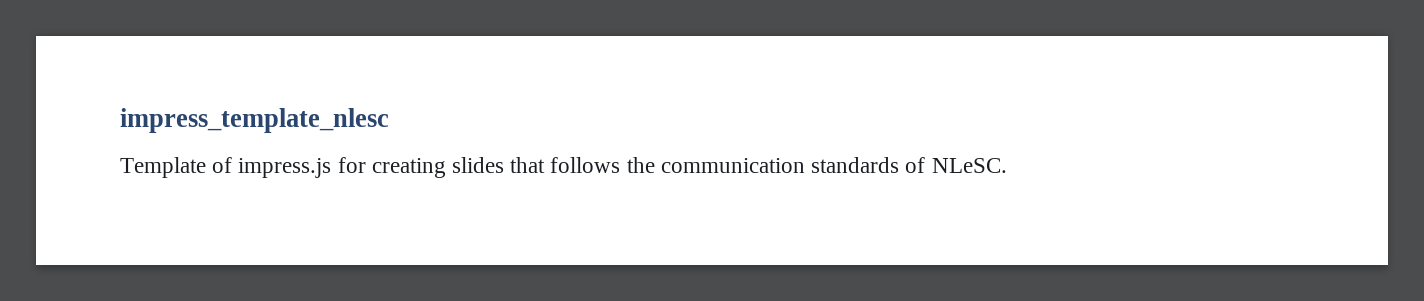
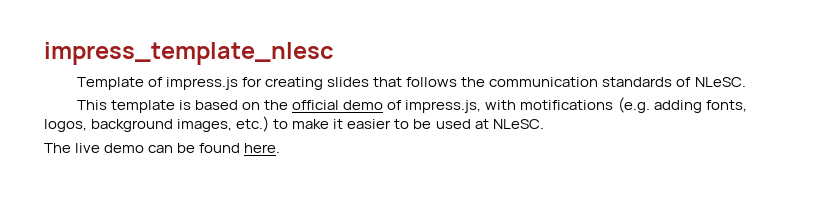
(1007, 165) none -> [76,97,747,113] [44,116,544,132] [44,143,281,153] // This template is based on the official demo of impress.js, with motifications (e.g. adding fonts, logos, background images, etc.) to make it easier to be used at NLeSC. // The live demo can be found here.

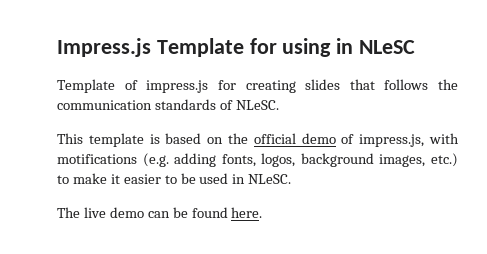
[44,42,334,65] impress_template_nlesc -> [57,38,416,57] Impress.js Template for using in NLeSC
[474,119,489,129] at -> [232,174,246,184] in

